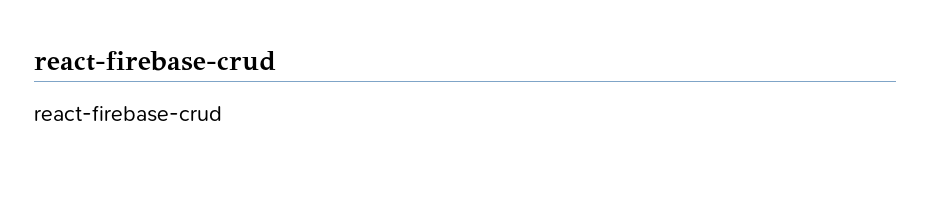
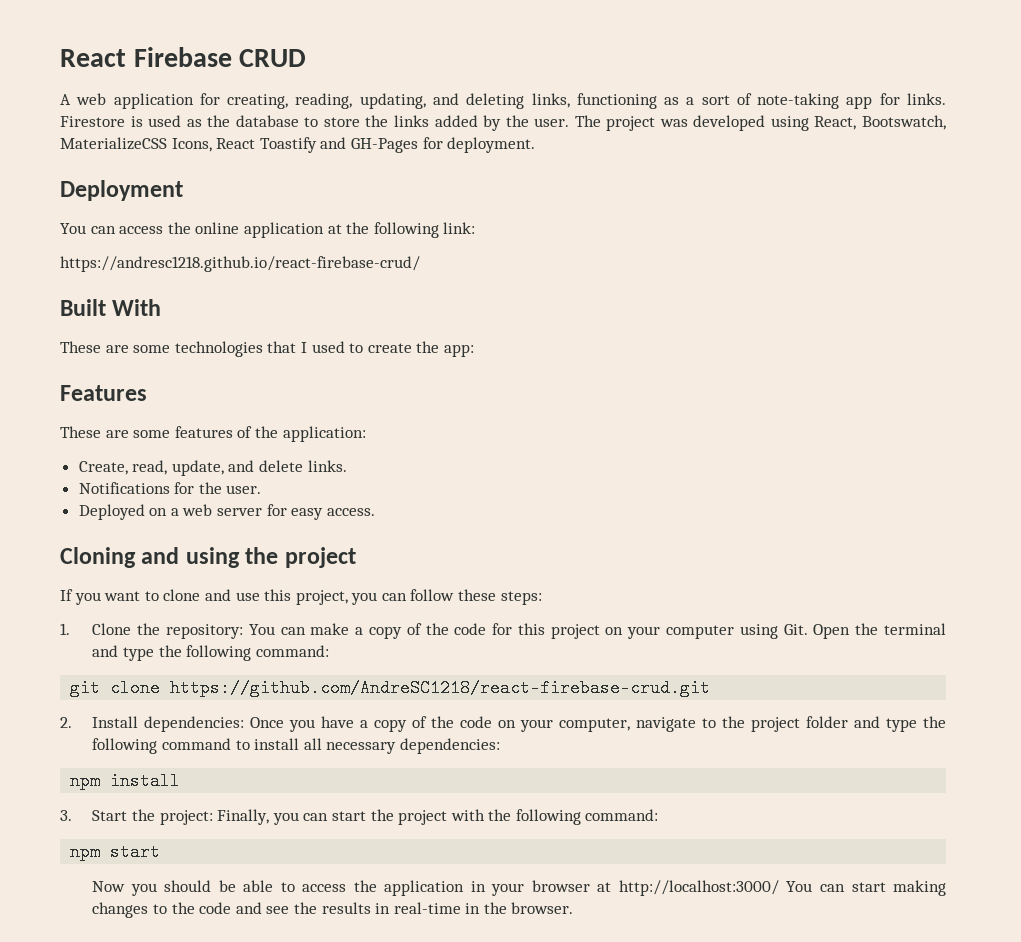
[34,51,276,71] [34,105,222,122] react-firebase-crud // react-firebase-crud -> [60,47,307,67] [60,93,947,109] [60,115,946,131] [60,137,536,153] [60,180,183,201] [60,222,476,238] [60,256,420,272] [60,299,162,316] [60,341,474,357] [60,385,147,401] [60,426,366,442] [78,460,347,476] [78,482,262,494] [78,504,375,520] [60,547,356,568] [60,589,542,605] [60,623,946,639] [92,645,329,661] [70,679,711,697] [60,716,946,732] [92,738,500,754] [70,772,181,790] [60,809,659,825] [70,843,161,861] [92,880,946,896] [92,902,574,918] React Firebase CRUD // A web application for creating, reading, updating, and deleting links, functioning as a sort of note-taking app for links. Firestore is used as the database to store the links added by the user. The project was developed using React, Bootswatch, MaterializeCSS Icons, React Toastify and GH-Pages for deployment. // Deployment // You can access the online application at the following link: // https://andresc1218.github.io/react-firebase-crud/ // Built With // These are some technologies that I used to create the app: // Features // These are some features of the application: // Create, read, update, and delete links. // Notifications for the user. // Deployed on a web server for easy access. // Cloning and using the project // If you want to clone and use this project, you can follow these steps: // 1. Clone the repository: You can make a copy of the code for this project on your computer using Git. Open the terminal and type the following command: // git clone https://github.com/AndreSC1218/react-firebase-crud.git // 2. Install dependencies: Once you have a copy of the code on your computer, navigate to the project folder and type the following command to install all necessary dependencies: // npm install // 3. Start the project: Finally, you can start the project with the following command: // npm start // Now you should be able to access the application in your browser at http://localhost:3000/ You can start making changes to the code and see the results in real-time in the browser.

